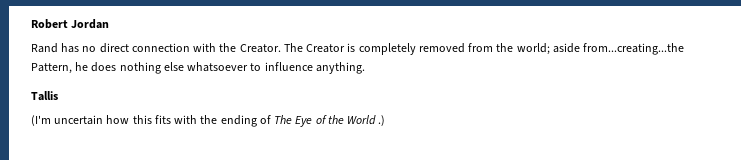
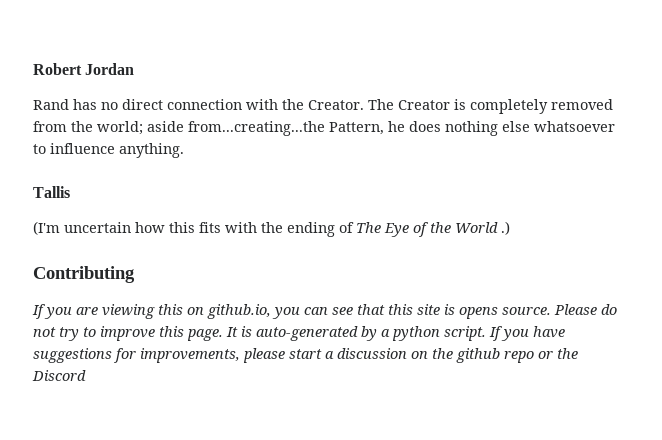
(386, 120) none -> [33,266,135,283] [32,304,617,319] [33,326,565,341] [33,348,578,363] [32,370,86,381] // Contributing // If you are viewing this on github.io, you can see that this site is opens source. Please do not try to improve this page. It is auto-generated by a python script. If you have suggestions for improvements, please start a discussion on the github repo or the Discord

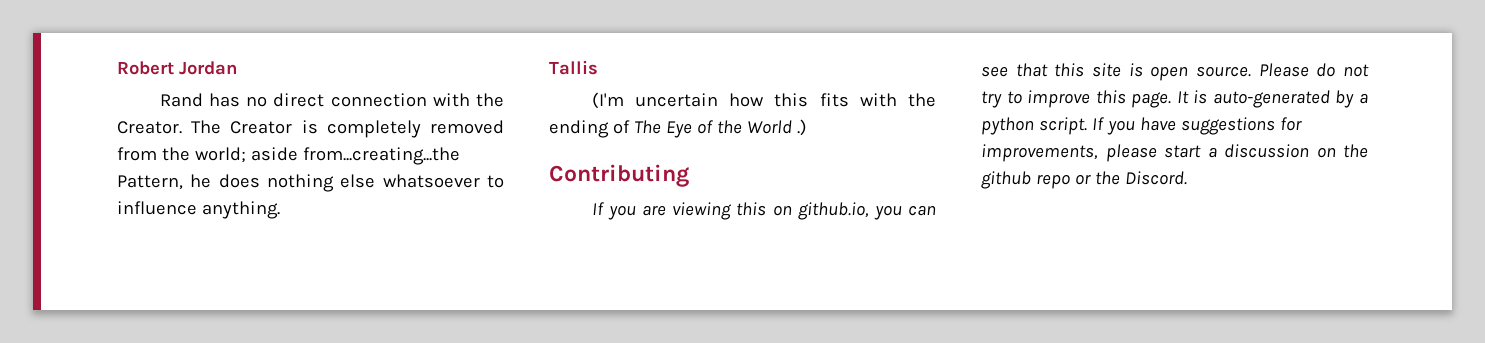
[459,307,498,319] opens -> [1150,66,1189,81] open
[32,370,86,381] Discord -> [1124,171,1187,185] Discord.

